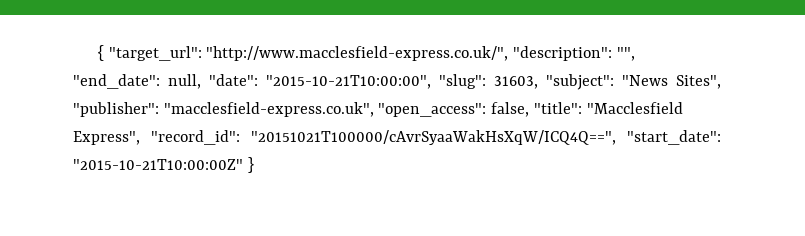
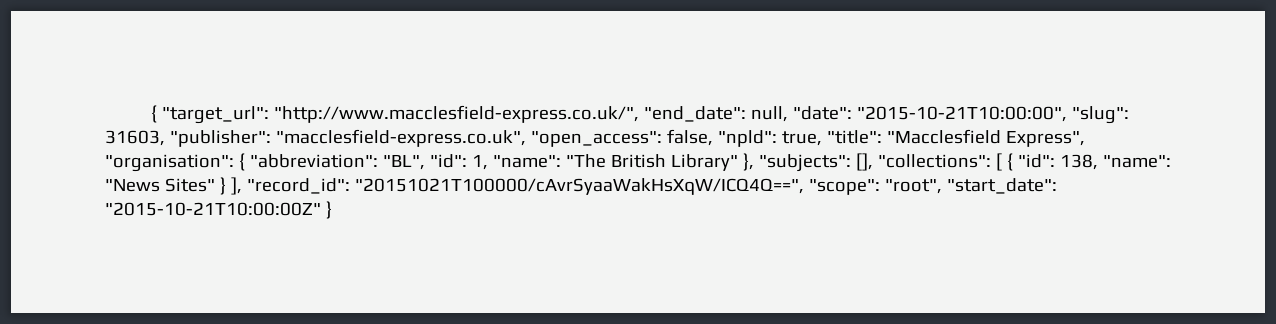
[513,46,635,61] "description": "", -> (639, 114) none
[546,74,721,90] "subject": "News Sites", -> (165, 138) none
(530, 109) none -> [717,130,822,147] "npld": true,
[151,130,616,145] "record_id": "20151021T100000/cAvrSyaaWakHsXqW/ICQ4Q==", -> [105,153,1171,172] [105,177,942,195] "organisation": { "abbreviation": "BL", "id": 1, "name": "The British Library" }, "subjects": [], "collections": [ { "id": 138, "name": "News Sites" } ], "record_id": "20151021T100000/cAvrSyaaWakHsXqW/ICQ4Q==", "scope": "root",

